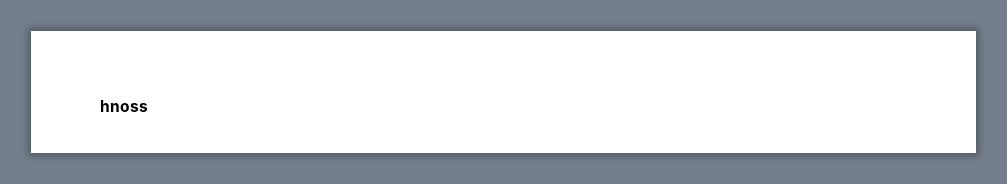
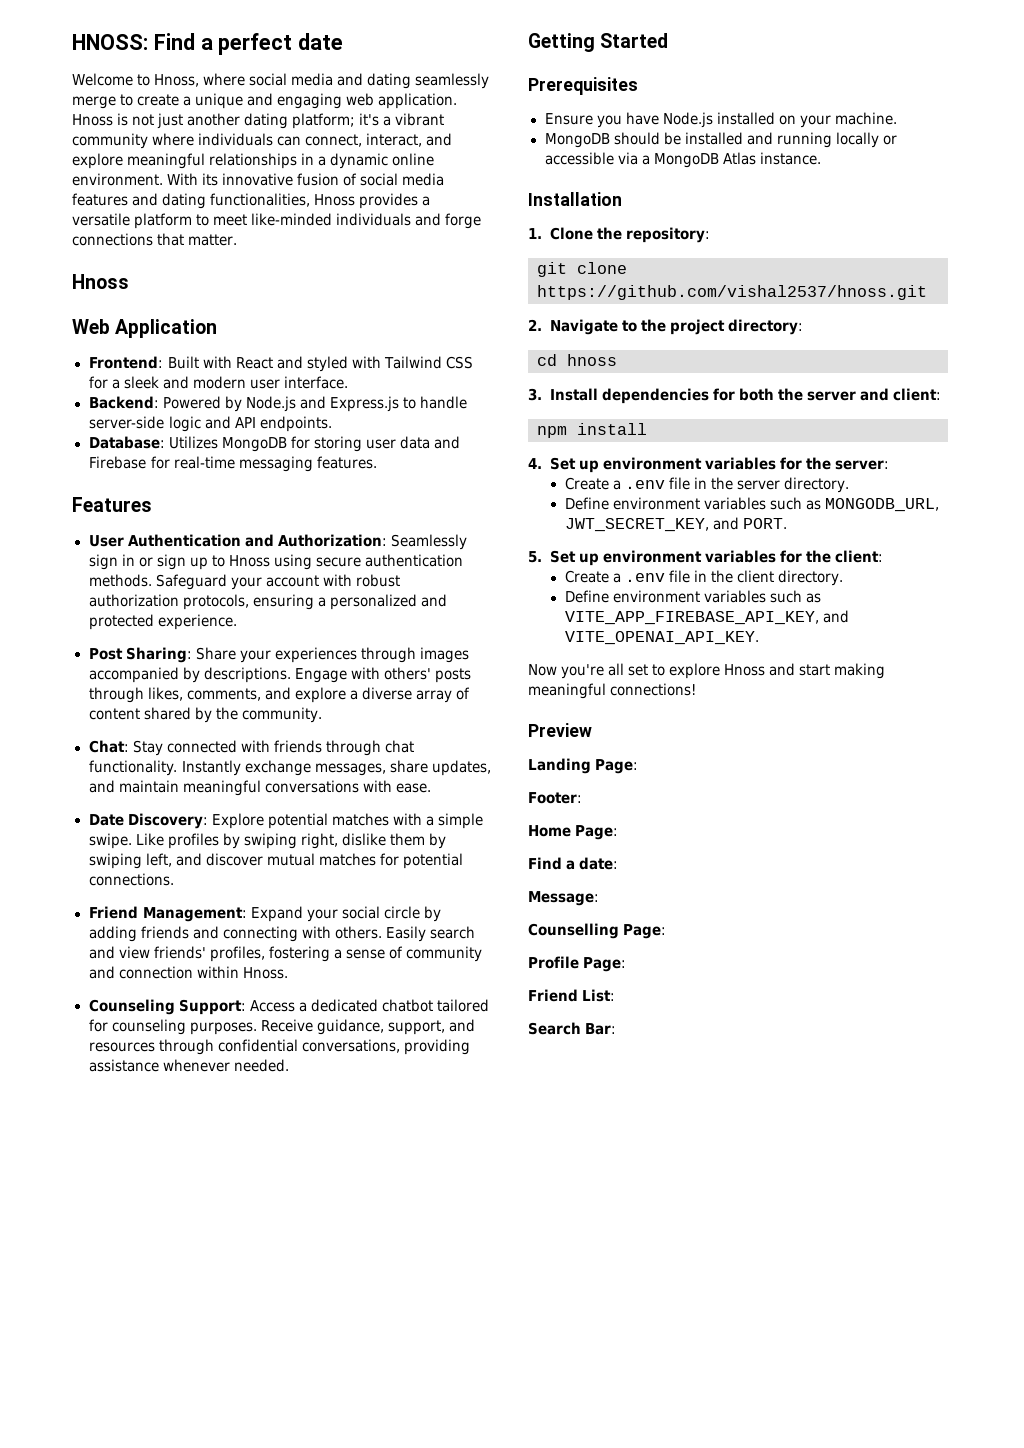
[100,100,148,112] hnoss -> [72,33,344,55] [72,73,490,89] [72,93,458,109] [72,113,445,129] [72,133,453,149] [72,153,435,169] [72,173,445,186] [72,193,431,209] [72,213,482,229] [72,233,238,246] [72,274,129,289] [72,319,218,338] [88,356,473,372] [88,376,348,389] [88,396,467,412] [88,416,332,432] [88,436,460,452] [88,456,377,472] [72,497,152,512] [88,534,467,550] [88,554,463,570] [88,574,400,590] [88,594,447,610] [88,614,237,630] [88,647,469,663] [88,667,471,683] [88,687,470,703] [88,707,322,723] [88,740,414,756] [88,760,491,776] [88,780,431,796] [88,813,483,829] [88,833,446,849] [88,853,463,869] [88,873,174,886] [88,906,441,922] [88,926,475,942] [88,946,482,962] [88,966,288,979] [88,999,489,1015] [88,1019,475,1035] [88,1039,470,1055] [88,1059,289,1072] [528,33,669,52] [528,77,638,95] [544,112,897,128] [544,132,897,148] [544,152,821,168] [528,192,622,206] [528,227,710,243] [537,262,627,277] [537,285,927,300] [528,319,803,335] [537,354,617,366] [528,388,941,404] [537,423,647,438] [528,457,889,473] [564,477,849,493] [564,497,939,512] [564,517,787,532] [528,550,883,566] [564,570,843,586] [564,590,821,603] [564,610,849,625] [564,631,759,645] [528,663,886,679] [528,683,697,699] [528,723,592,737] [528,758,639,774] [528,792,582,804] [528,825,619,840] [528,857,619,870] [528,891,599,906] [528,923,667,939] [528,956,627,972] [528,989,616,1002] [528,1022,617,1035] HNOSS: Find a perfect date // Welcome to Hnoss, where social media and dating seamlessly merge to create a unique and engaging web application. Hnoss is not just another dating platform; it's a vibrant community where individuals can connect, interact, and explore meaningful relationships in a dynamic online environment. With its innovative fusion of social media features and dating functionalities, Hnoss provides a versatile platform to meet like-minded individuals and forge connections that matter. // Hnoss // Web Application // Frontend: Built with React and styled with Tailwind CSS for a sleek and modern user interface. // Backend: Powered by Node.js and Express.js to handle server-side logic and API endpoints. // Database: Utilizes MongoDB for storing user data and Firebase for real-time messaging features. // Features // User Authentication and Authorization: Seamlessly sign in or sign up to Hnoss using secure authentication methods. Safeguard your account with robust authorization protocols, ensuring a personalized and protected experience. // Post Sharing: Share your experiences through images accompanied by descriptions. Engage with others' posts through likes, comments, and explore a diverse array of content shared by the community. // Chat: Stay connected with friends through chat functionality. Instantly exchange messages, share updates, and maintain meaningful conversations with ease. // Date Discovery: Explore potential matches with a simple swipe. Like profiles by swiping right, dislike them by swiping left, and discover mutual matches for potential connections. // Friend Management: Expand your social circle by adding friends and connecting with others. Easily search and view friends' profiles, fostering a sense of community and connection within Hnoss. // Counseling Support: Access a dedicated chatbot tailored for counseling purposes. Receive guidance, support, and resources through confidential conversations, providing assistance whenever needed. // Getting Started // Prerequisites // Ensure you have Node.js installed on your machine. // MongoDB should be installed and running locally or accessible via a MongoDB Atlas instance. // Installation // 1. Clone the repository: // git clone https://github.com/vishal2537/hnoss.git // 2. Navigate to the project directory: // cd hnoss // 3. Install dependencies for both the server and client: // npm install // 4. Set up environment variables for the server: // Create a .env file in the server directory. // Define environment variables such as MONGODB_URL, JWT_SECRET_KEY, and PORT. // 5. Set up environment variables for the client: // Create a .env file in the client directory. // Define environment variables such as VITE_APP_FIREBASE_API_KEY, and VITE_OPENAI_API_KEY. // Now you're all set to explore Hnoss and start making meaningful connections! // Preview // Landing Page: // Footer: // Home Page: // Find a date: // Message: // Counselling Page: // Profile Page: // Friend List: // Search Bar:

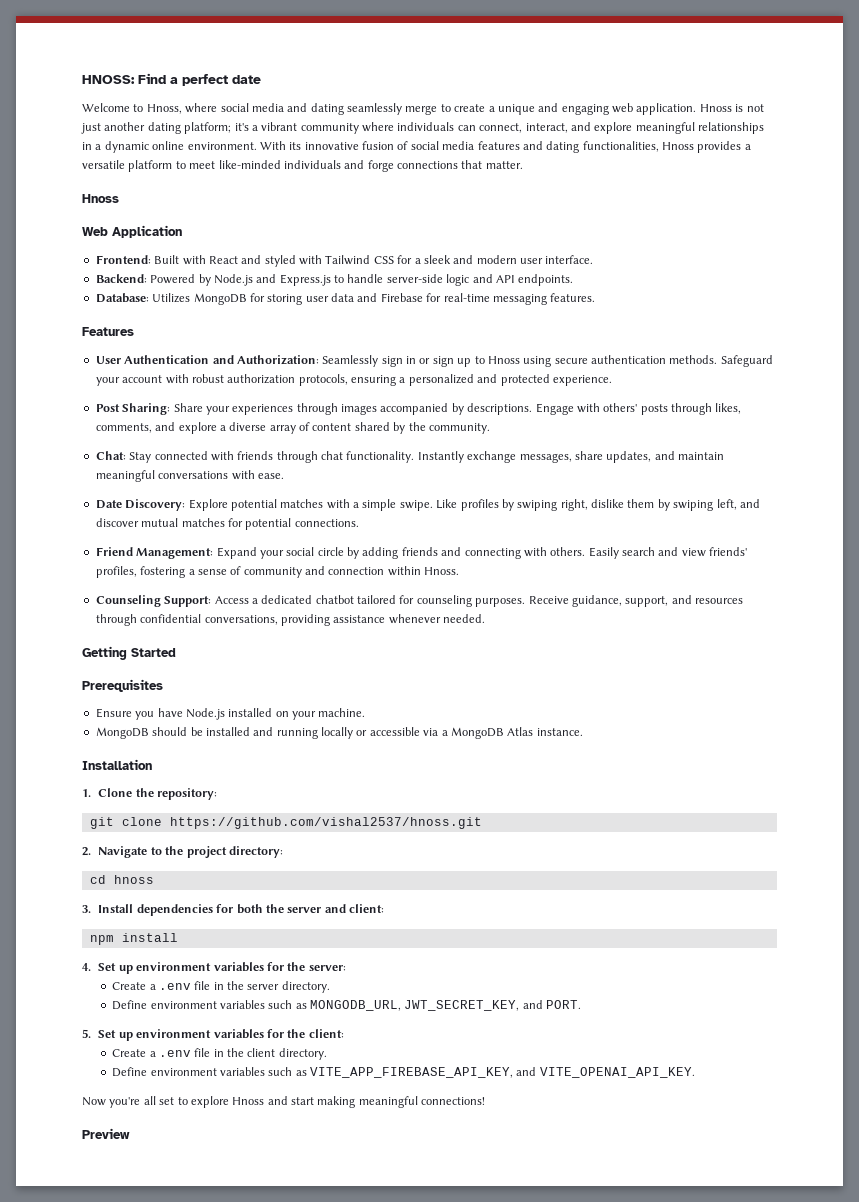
[528,758,639,774] [528,792,582,804] [528,825,619,840] [528,857,619,870] [528,891,599,906] [528,923,667,939] [528,956,627,972] [528,989,616,1002] [528,1022,617,1035] // Landing Page: // Footer: // Home Page: // Find a date: // Message: // Counselling Page: // Profile Page: // Friend List: // Search Bar: -> (130, 1133) none

